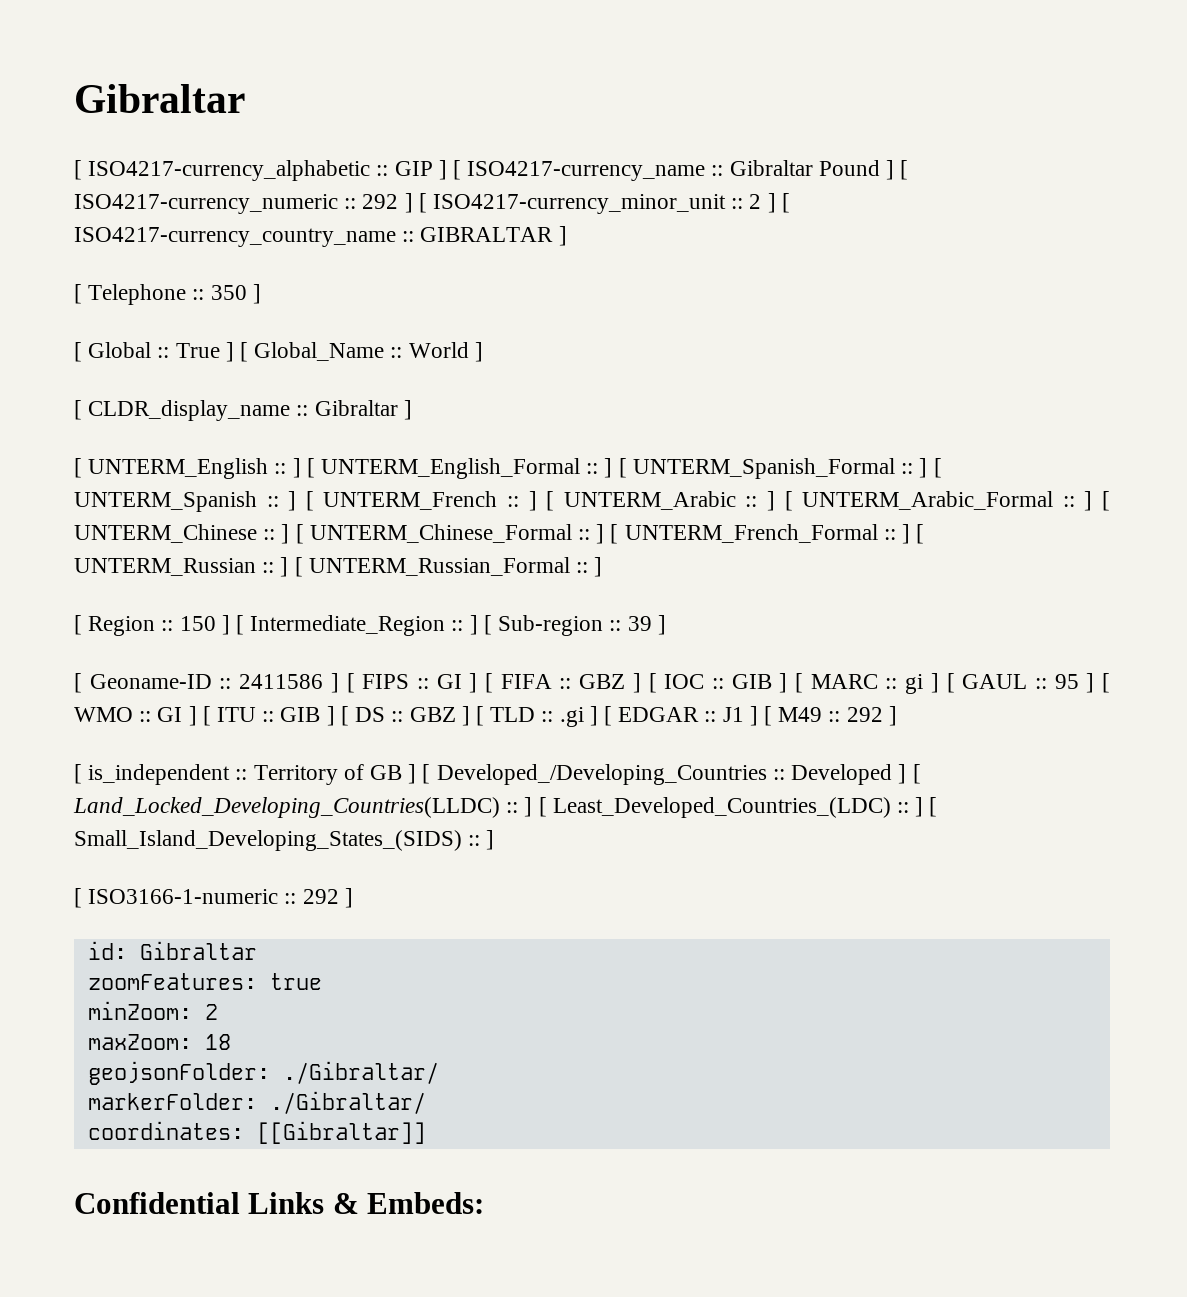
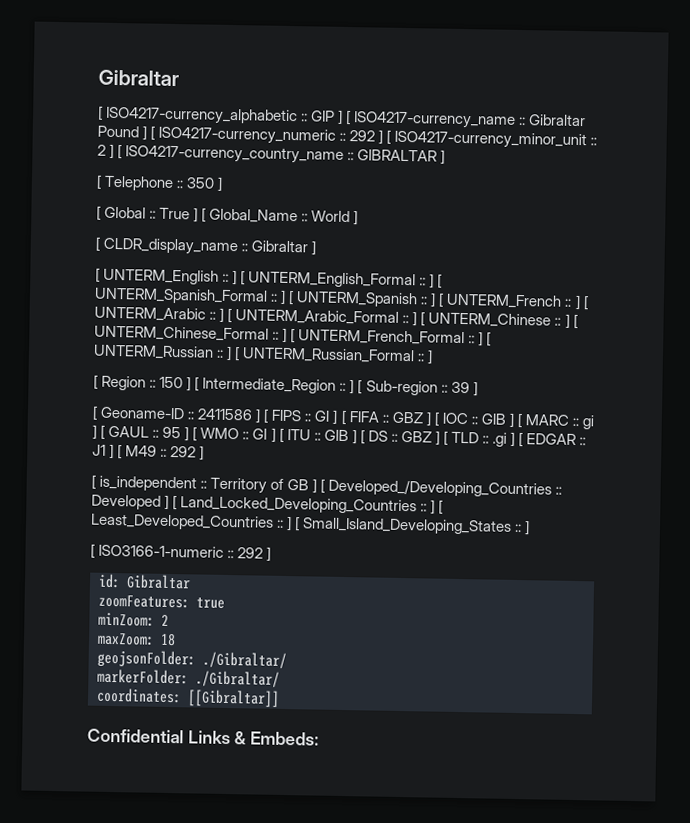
[73,797,938,818] [74,830,462,851] Land_Locked_Developing_Countries(LLDC) :: ] [ Least_Developed_Countries_(LDC) :: ] [ Small_Island_Developing_States_(SIDS) -> [180,496,444,515] [90,513,513,535] Land_Locked_Developing_Countries :: ] [ Least_Developed_Countries :: ] [ Small_Island_Developing_States

